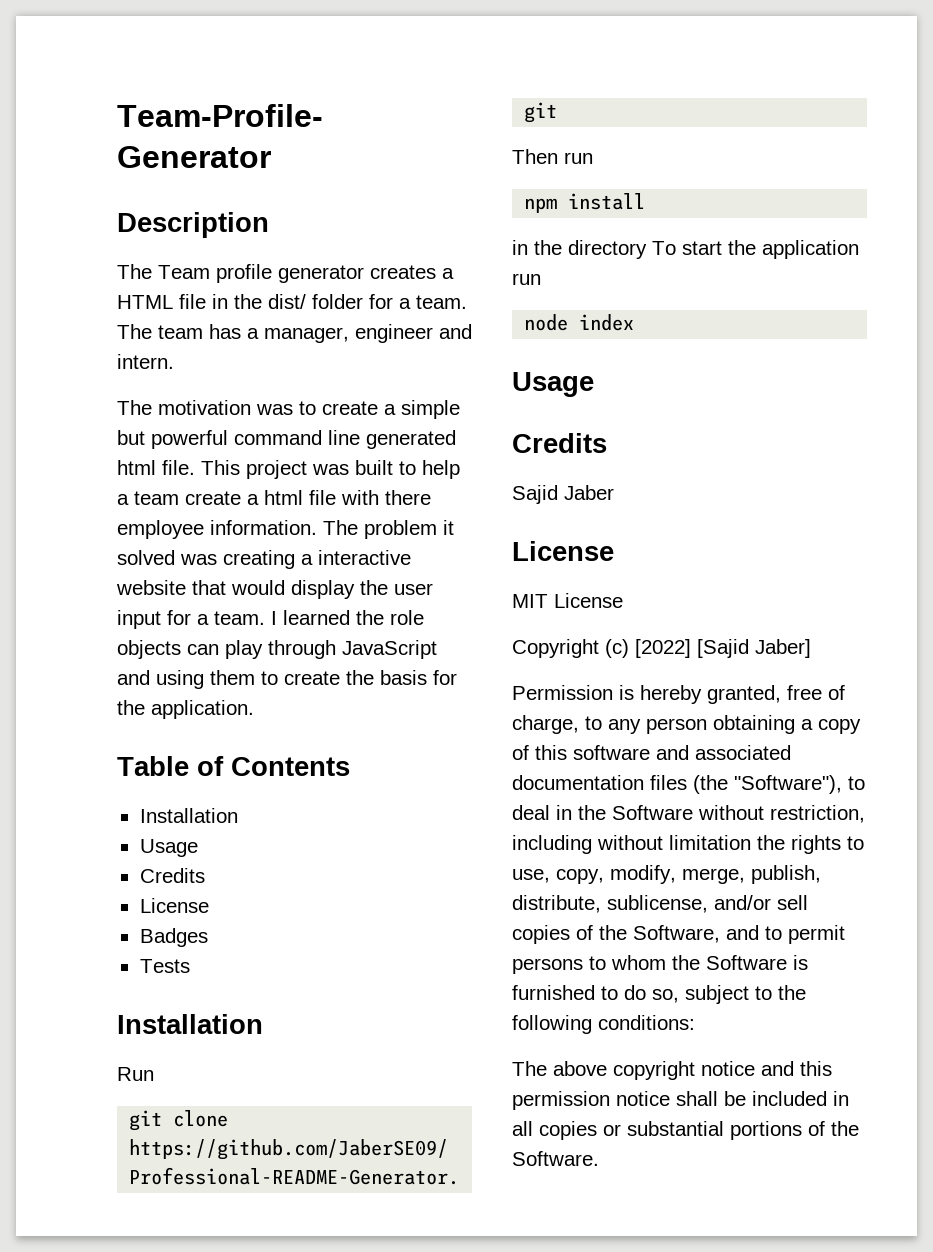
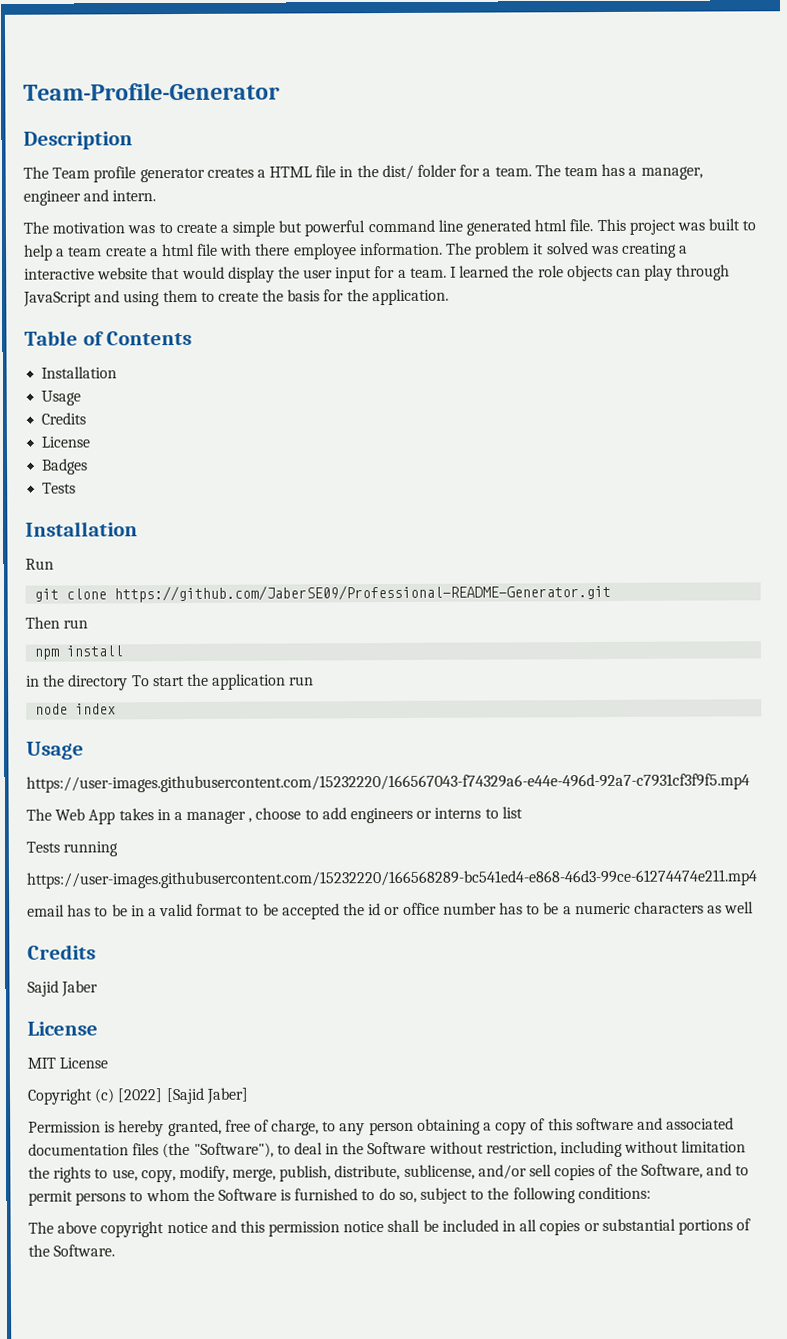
(594, 384) none -> [26,773,750,793] [26,806,523,825] [26,841,119,857] [26,869,758,889] [27,901,755,920] // https://user-images.githubusercontent.com/15232220/166567043-f74329a6-e44e-496d-92a7-c7931cf3f9f5.mp4 // The Web App takes in a manager , choose to add engineers or interns to list // Tests running // https://user-images.githubusercontent.com/15232220/166568289-bc541ed4-e868-46d3-99ce-61274474e211.mp4 // email has to be in a valid format to be accepted the id or office number has to be a numeric characters as well

